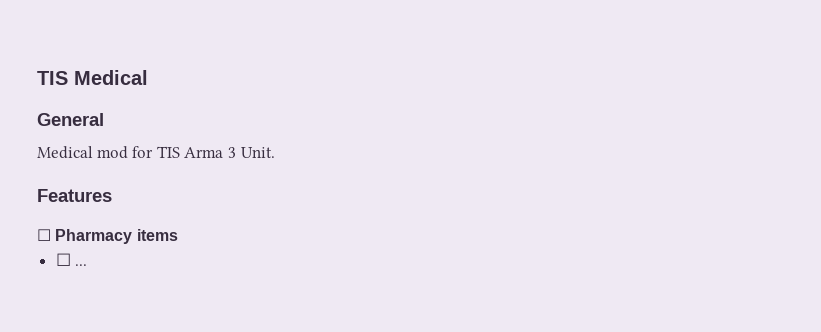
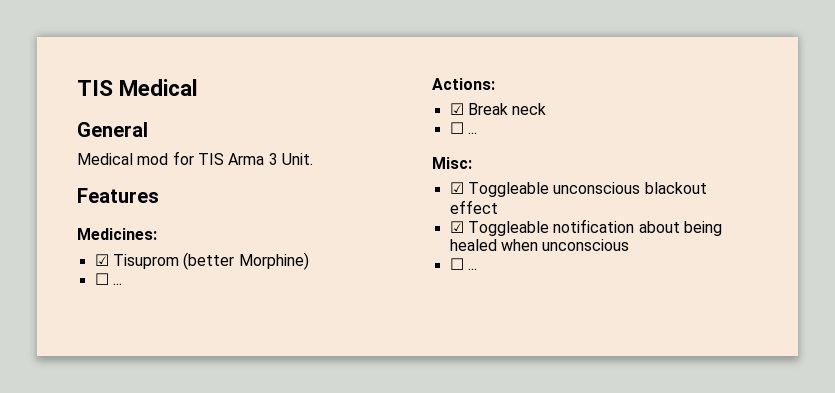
[37,229,178,244] ☐ Pharmacy items -> [77,228,157,240] [94,252,309,270] [94,273,122,285] [432,78,495,90] [449,103,547,115] [449,122,477,134] [432,157,472,169] [449,182,707,197] [449,200,498,214] [449,219,722,236] [449,239,630,251] Medicines: // ☑ Tisuprom (better Morphine) // ☐ ... // Actions: // ☑ Break neck // ☐ ... // Misc: // ☑ Toggleable unconscious blackout effect // ☑ Toggleable notification about being healed when unconscious

